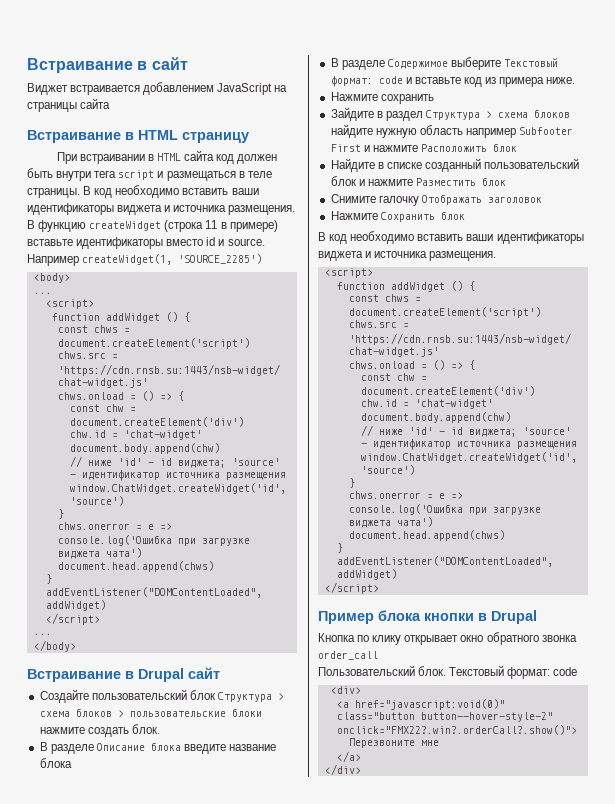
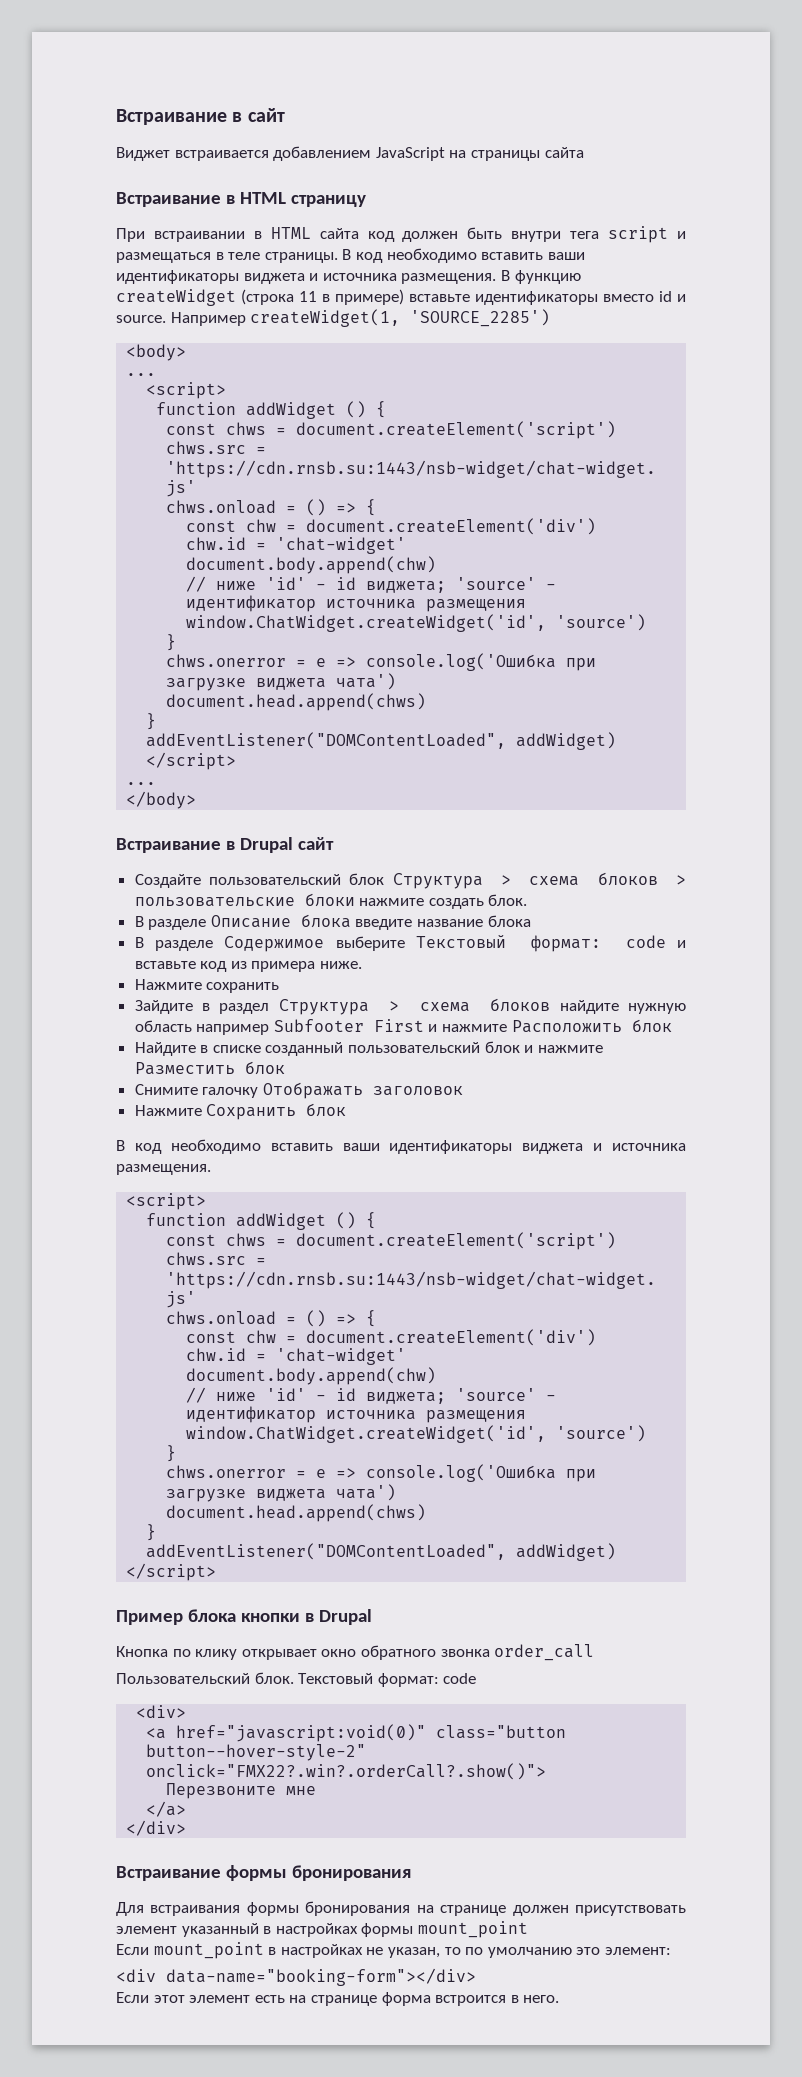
(361, 769) none -> [116,1865,411,1881] [116,1901,686,1916] [116,1921,528,1938] [116,1942,671,1959] [116,1968,476,1986] [116,1992,560,2006] // Встраивание формы бронирования // Для встраивания формы бронирования на странице должен присутствовать элемент указанный в настройках формы mount_point // Если mount_point в настройках не указан, то по умолчанию это элемент: // <div data-name="booking-form"></div> // Если этот элемент есть на странице форма встроится в него.

